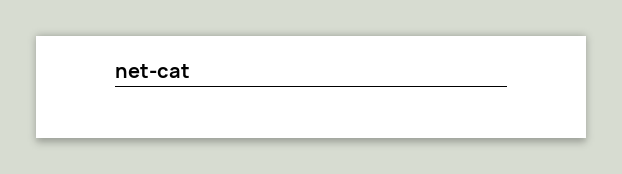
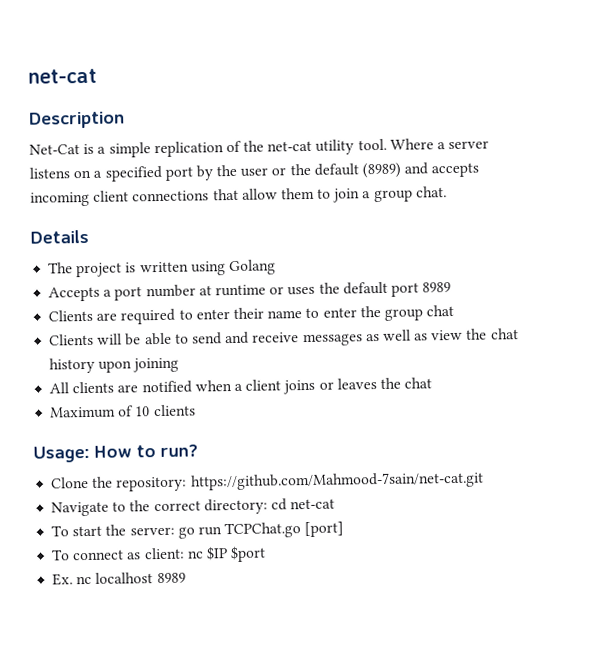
[115,64,190,78] net-cat -> [28,68,97,84] [29,111,125,129] [29,138,490,158] [29,162,480,182] [30,186,447,207] [30,229,89,244] [48,259,276,278] [48,281,452,302] [48,304,455,325] [49,328,519,347] [49,357,180,374] [49,377,433,395] [50,404,196,419] [33,444,198,463] [51,471,484,492] [51,498,336,517] [51,521,345,539] [51,545,267,563] [52,572,186,586] net-cat // Description // Net-Cat is a simple replication of the net-cat utility tool. Where a server listens on a specified port by the user or the default (8989) and accepts incoming client connections that allow them to join a group chat. // Details // The project is written using Golang // Accepts a port number at runtime or uses the default port 8989 // Clients are required to enter their name to enter the group chat // Clients will be able to send and receive messages as well as view the chat history upon joining // All clients are notified when a client joins or leaves the chat // Maximum of 10 clients // Usage: How to run? // Clone the repository: https://github.com/Mahmood-7sain/net-cat.git // Navigate to the correct directory: cd net-cat // To start the server: go run TCPChat.go [port] // To connect as client: nc $IP $port // Ex. nc localhost 8989

